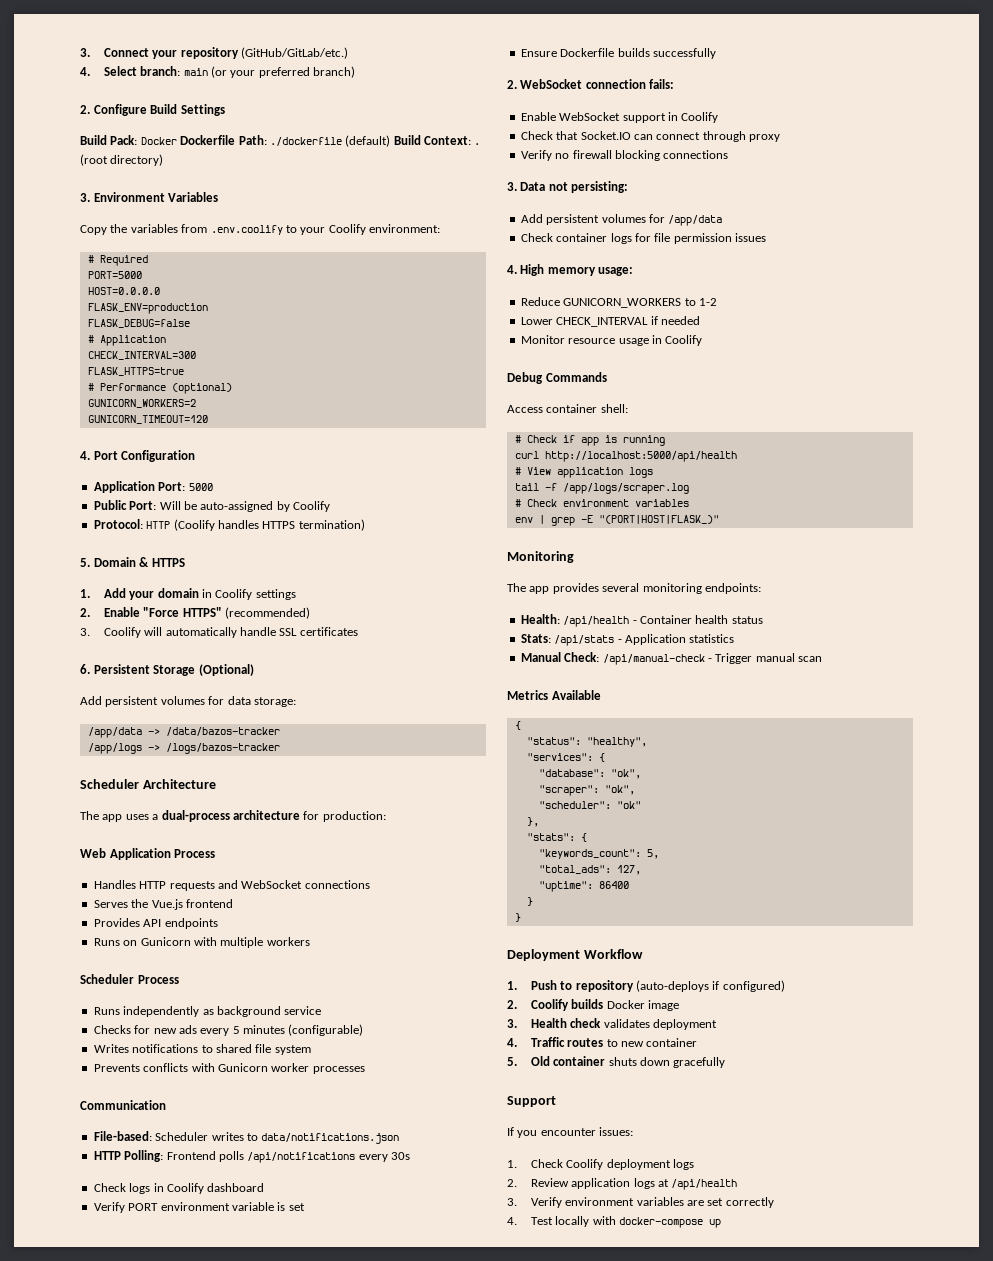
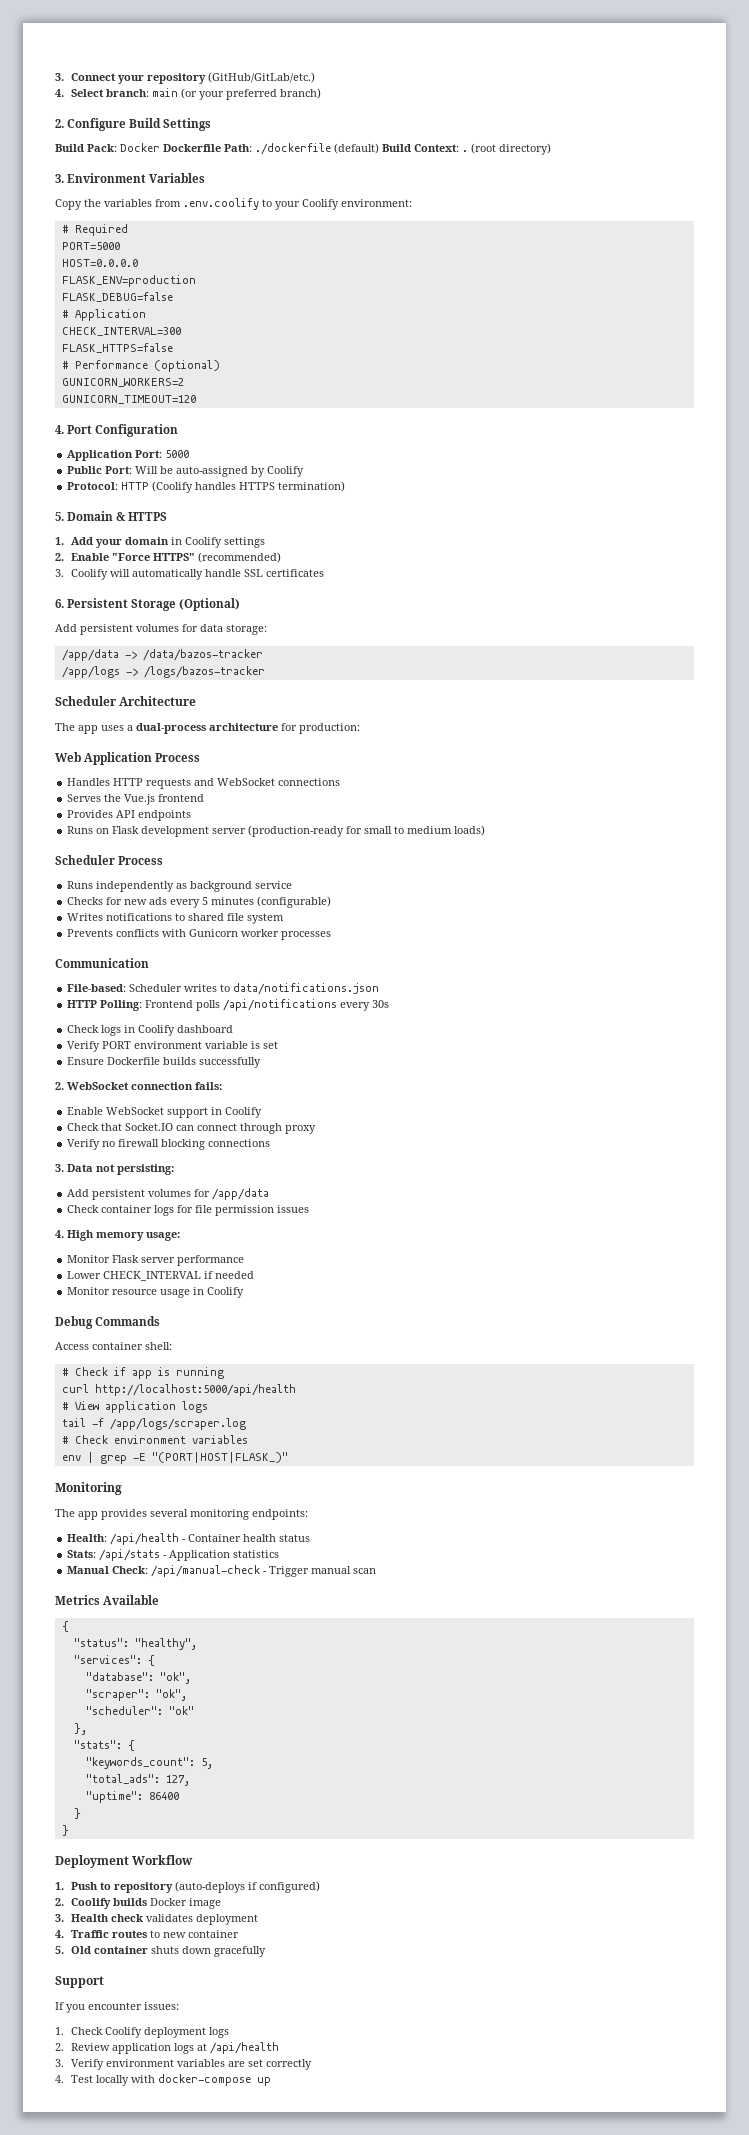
[87,367,184,376] FLASK_HTTPS=true -> [61,343,173,353] FLASK_HTTPS=false
[140,937,310,948] Gunicorn with multiple workers -> [112,825,486,837] Flask development server (production-ready for small to medium loads)
[520,297,717,308] Reduce GUNICORN_WORKERS to 1-2 -> [67,1255,245,1266] Monitor Flask server performance

